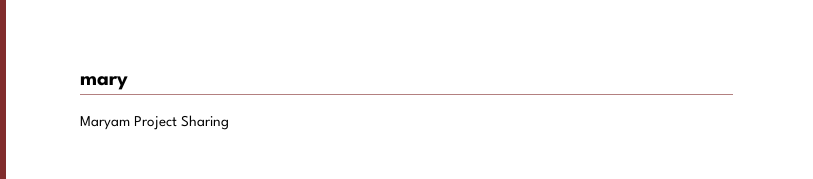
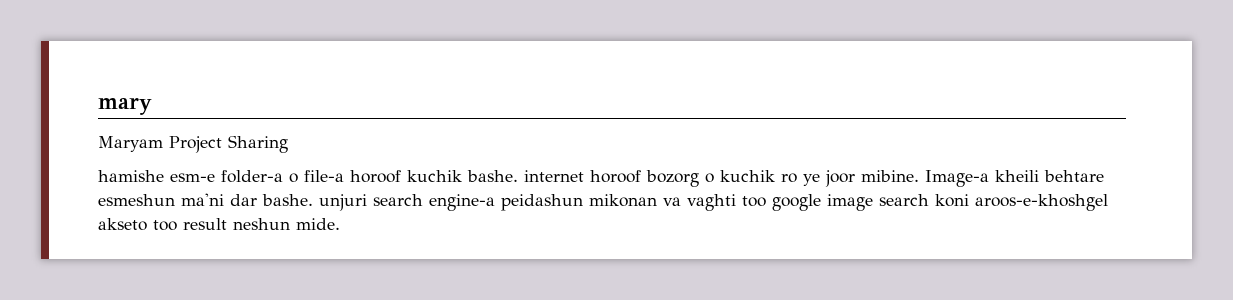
(230, 122) none -> [98,170,1104,187] [98,193,1108,211] [98,218,340,231] // hamishe esm-e folder-a o file-a horoof kuchik bashe. internet horoof bozorg o kuchik ro ye joor mibine. Image-a kheili behtare esmeshun ma'ni dar bashe. unjuri search engine-a peidashun mikonan va vaghti too google image search koni aroos-e-khoshgel akseto too result neshun mide.

